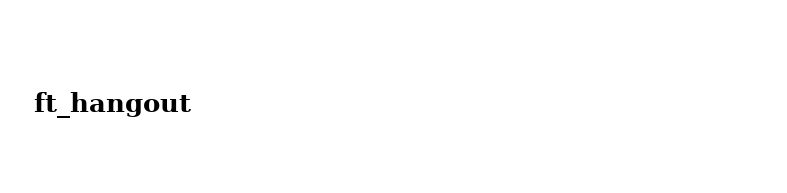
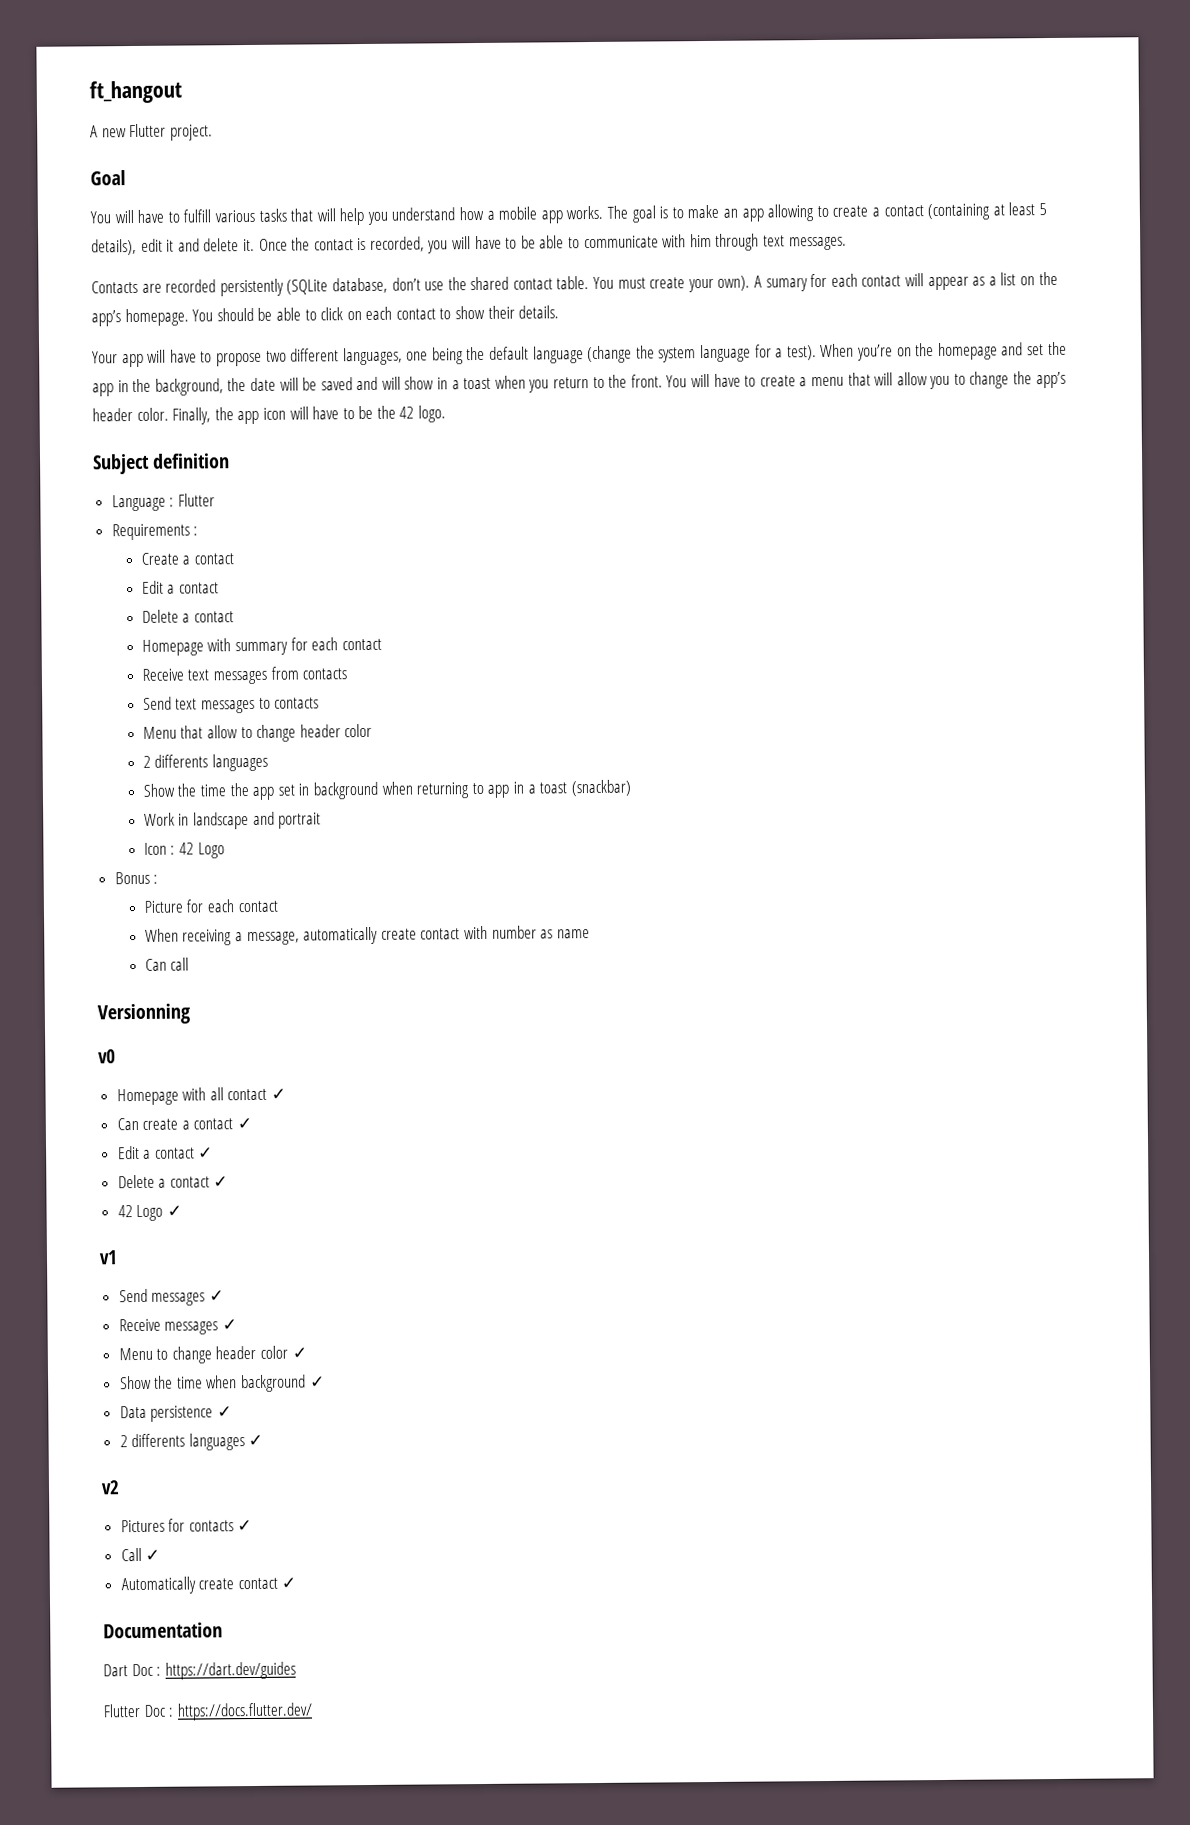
(191, 105) none -> [90,123,213,141] [90,170,126,186] [90,202,1047,226] [91,233,847,256] [91,271,1058,297] [91,305,560,327] [92,341,1067,368] [92,371,1066,397] [92,405,447,425] [92,453,231,475] [111,493,215,512] [111,523,199,541] [140,552,235,565] [141,580,220,594] [141,609,235,623] [141,637,382,656] [141,666,348,685] [142,696,320,714] [142,723,373,742] [142,753,269,772] [142,779,631,800] [143,811,322,830] [143,842,225,859] [114,871,159,885] [143,899,278,913] [144,925,590,946] [144,957,190,971] [97,1003,190,1025] [98,1049,116,1064] [116,1087,287,1106] [116,1117,253,1131] [117,1145,214,1160] [117,1174,229,1189] [117,1204,182,1222] [99,1250,118,1265] [118,1288,224,1306] [118,1318,237,1335] [118,1345,307,1364] [119,1374,325,1393] [119,1405,232,1422] [119,1433,264,1451] [101,1480,120,1495] [120,1518,253,1533] [120,1547,161,1562] [120,1576,297,1595] [103,1622,223,1639] [103,1661,296,1680] [103,1702,313,1721] // A new Flutter project. // Goal // You will have to fulfill various tasks that will help you understand how a mobile app works. The goal is to make an app allowing to create a contact (containing at least 5 details), edit it and delete it. Once the contact is recorded, you will have to be able to communicate with him through text messages. // Contacts are recorded persistently (SQLite database, don’t use the shared contact table. You must create your own). A sumary for each contact will appear as a list on the app’s homepage. You should be able to click on each contact to show their details. // Your app will have to propose two different languages, one being the default language (change the system language for a test). When you’re on the homepage and set the app in the background, the date will be saved and will show in a toast when you return to the front. You will have to create a menu that will allow you to change the app’s header color. Finally, the app icon will have to be the 42 logo. // Subject definition // Language : Flutter // Requirements : // Create a contact // Edit a contact // Delete a contact // Homepage with summary for each contact // Receive text messages from contacts // Send text messages to contacts // Menu that allow to change header color // 2 differents languages // Show the time the app set in background when returning to app in a toast (snackbar) // Work in landscape and portrait // Icon : 42 Logo // Bonus : // Picture for each contact // When receiving a message, automatically create contact with number as name // Can call // Versionning // v0 // Homepage with all contact ✓ // Can create a contact ✓ // Edit a contact ✓ // Delete a contact ✓ // 42 Logo ✓ // v1 // Send messages ✓ // Receive messages ✓ // Menu to change header color ✓ // Show the time when background ✓ // Data persistence ✓ // 2 differents languages ✓ // v2 // Pictures for contacts ✓ // Call ✓ // Automatically create contact ✓ // Documentation // Dart Doc : https://dart.dev/guides // Flutter Doc : https://docs.flutter.dev/

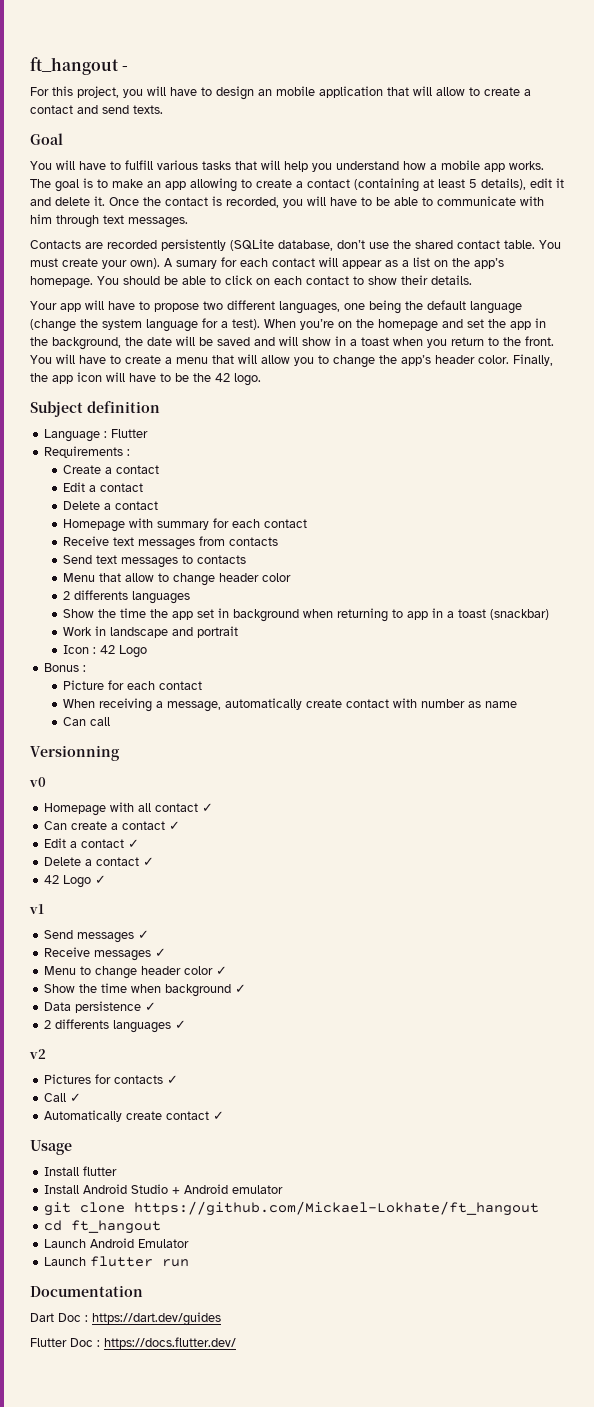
[89,80,182,104] [90,123,213,141] ft_hangout // A new Flutter project. -> [30,57,129,75] [30,86,531,100] [30,105,163,114] ft_hangout - // For this project, you will have to design an mobile application that will allow to create a contact and send texts.
(297, 1583) none -> [30,1140,72,1155] [44,1166,118,1176] [44,1184,284,1194] [44,1201,540,1216] [44,1220,162,1234] [44,1238,190,1248] [44,1256,190,1267] // Usage // Install flutter // Install Android Studio + Android emulator // git clone https://github.com/Mickael-Lokhate/ft_hangout // cd ft_hangout // Launch Android Emulator // Launch flutter run

